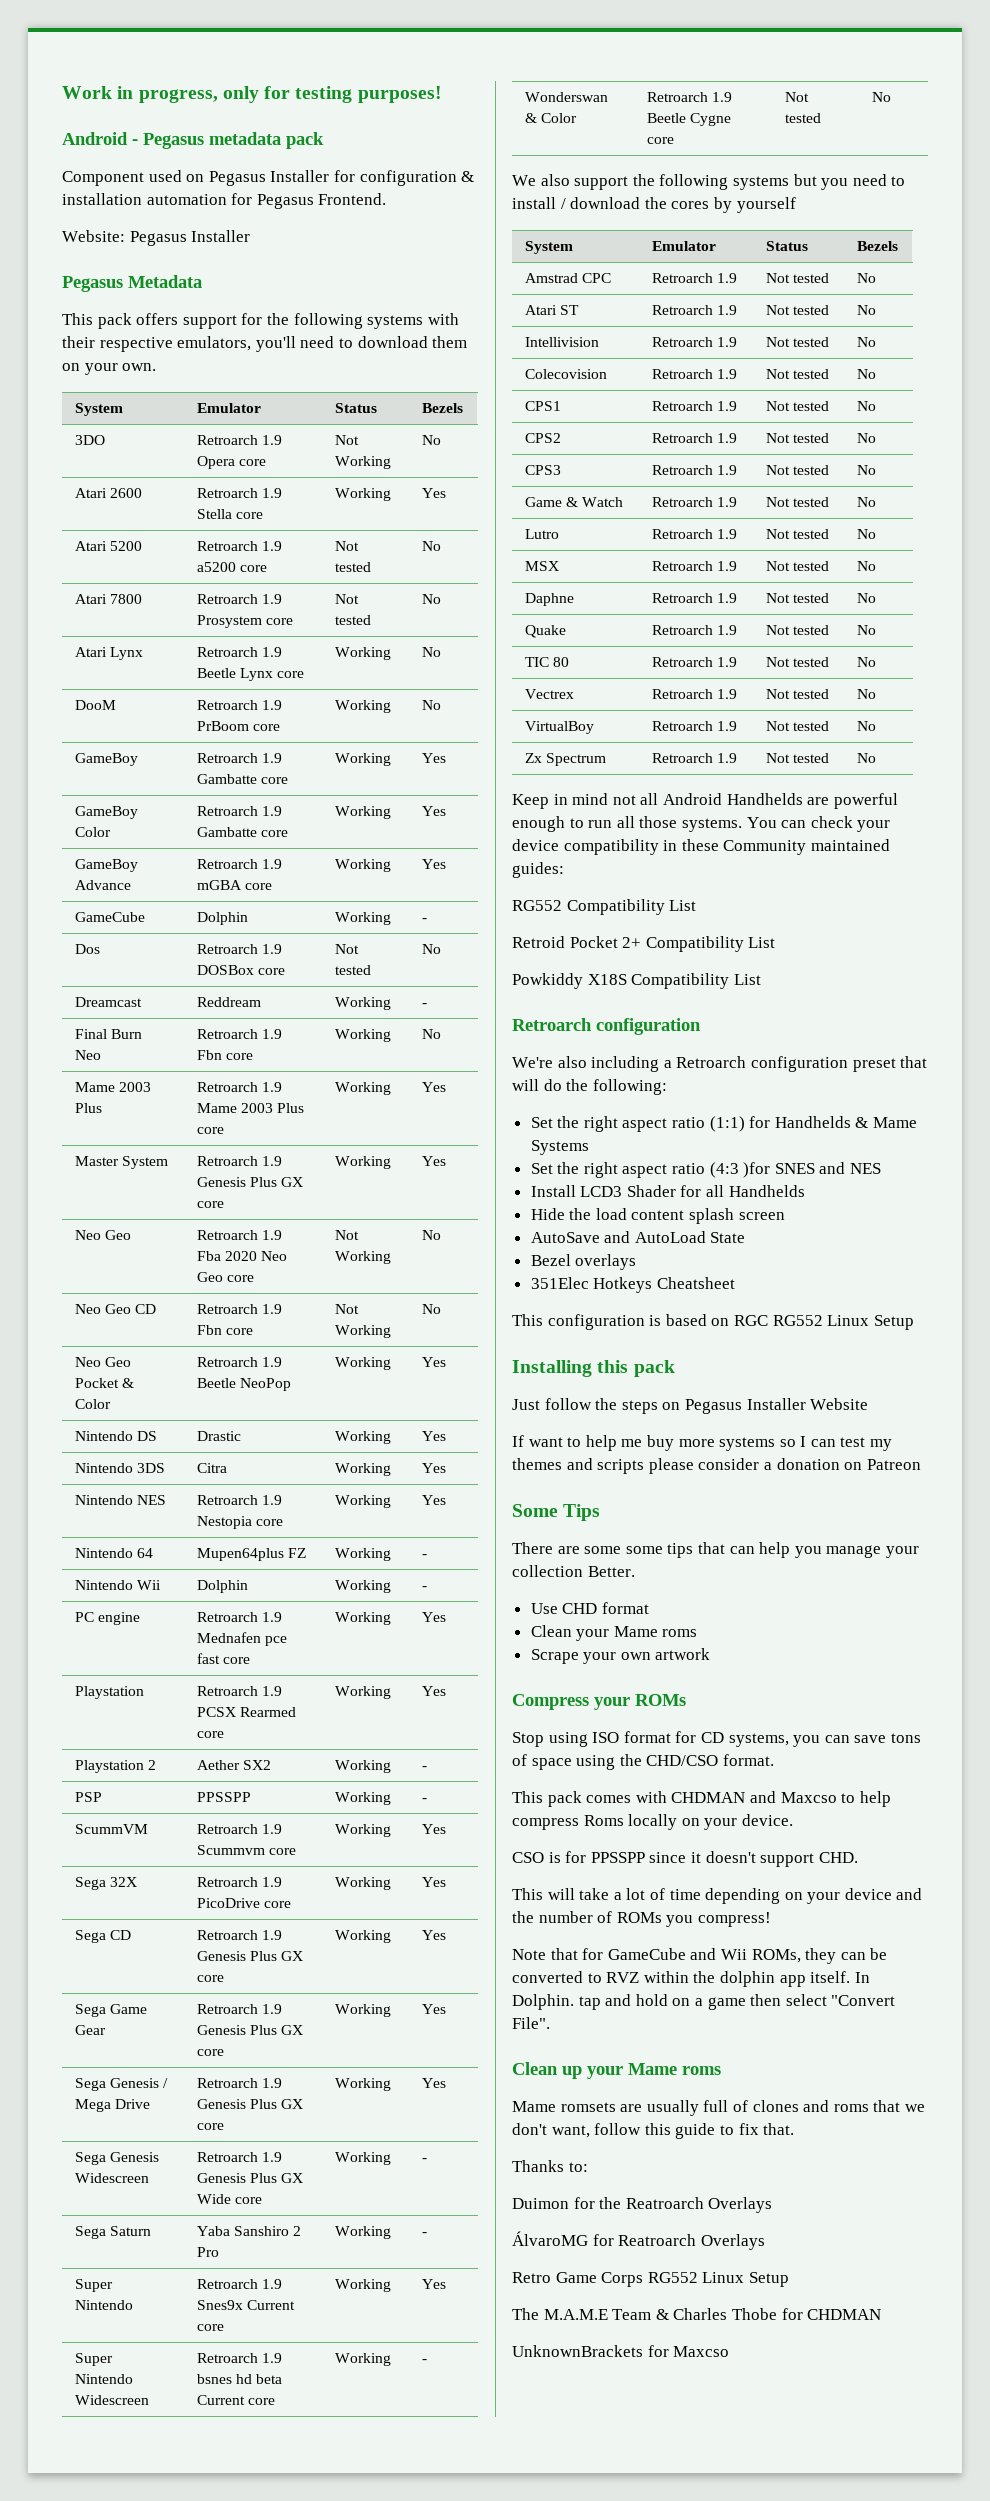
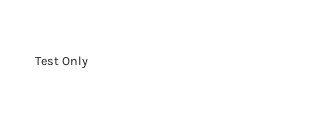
[62,86,442,103] [62,132,324,149] [62,170,475,186] [62,193,387,209] [62,230,251,246] [62,275,202,292] [62,313,459,329] [62,336,468,352] [62,363,157,375] [74,403,123,416] [196,403,261,413] [334,403,377,413] [421,403,463,413] [74,435,105,445] [196,435,283,445] [196,456,267,469] [334,435,359,445] [334,456,391,469] [421,435,441,445] [74,488,143,498] [196,488,283,498] [196,509,264,519] [334,488,391,501] [421,488,446,498] [74,541,143,551] [196,541,283,551] [196,562,268,572] [334,541,359,551] [334,562,371,572] [421,541,441,551] [74,594,143,604] [196,594,283,604] [196,615,294,628] [334,594,359,604] [334,615,371,625] [421,594,441,604] [74,647,144,660] [196,647,283,657] [196,668,305,681] [334,647,391,660] [421,647,441,657] [74,700,116,710] [196,700,283,710] [196,721,281,731] [334,700,391,713] [421,700,441,710] [74,753,138,766] [196,753,283,763] [196,774,289,784] [334,753,391,766] [421,753,446,763] [74,806,138,819] [74,827,111,837] [196,806,283,816] [196,827,289,837] [334,806,391,819] [421,806,446,816] [74,859,138,872] [74,880,131,890] [196,859,283,869] [196,880,273,890] [334,859,391,872] [421,859,446,869] [74,912,145,922] [196,912,248,925] [334,912,391,925] [421,918,427,922] [74,944,100,954] [196,944,283,954] [196,965,286,975] [334,944,359,954] [334,965,371,975] [421,944,441,954] [74,997,142,1007] [196,997,261,1007] [334,997,391,1010] [421,1003,427,1007] [74,1029,143,1039] [74,1050,101,1060] [196,1029,283,1039] [196,1050,254,1060] [334,1029,391,1042] [421,1029,441,1039] [74,1082,152,1092] [74,1103,102,1113] [196,1082,283,1092] [196,1103,305,1113] [196,1127,224,1134] [334,1082,391,1095] [421,1082,446,1092] [74,1156,169,1169] [196,1156,283,1166] [196,1177,304,1187] [196,1201,224,1208] [334,1156,391,1169] [421,1156,446,1166] [74,1230,132,1240] [196,1230,283,1240] [196,1251,288,1261] [196,1272,255,1282] [334,1230,359,1240] [334,1251,391,1264] [421,1230,441,1240] [74,1304,157,1314] [196,1304,283,1314] [196,1325,254,1335] [334,1304,359,1314] [334,1325,391,1338] [421,1304,441,1314] [74,1357,132,1367] [74,1378,135,1388] [74,1399,111,1409] [196,1357,283,1367] [196,1378,292,1391] [334,1357,391,1370] [421,1357,446,1367] [74,1431,158,1441] [196,1431,241,1441] [334,1431,391,1444] [421,1431,446,1441] [74,1463,166,1473] [196,1463,227,1473] [334,1463,391,1476] [421,1463,446,1473] [74,1495,167,1505] [196,1495,283,1505] [196,1516,284,1529] [334,1495,391,1508] [421,1495,446,1505] [74,1548,154,1558] [196,1548,307,1561] [334,1548,391,1561] [421,1554,427,1558] [74,1580,162,1590] [196,1580,248,1593] [334,1580,391,1593] [421,1586,427,1590] [74,1612,141,1625] [196,1612,283,1622] [196,1632,288,1646] [196,1653,251,1664] [334,1612,391,1625] [421,1612,446,1622] [74,1686,144,1699] [196,1686,283,1696] [196,1707,297,1717] [196,1731,224,1738] [334,1686,391,1699] [421,1686,446,1696] [74,1760,157,1773] [196,1760,272,1770] [334,1760,391,1773] [421,1766,427,1770] [74,1792,102,1802] [196,1792,251,1802] [334,1792,391,1805] [421,1798,427,1802] [74,1824,148,1834] [196,1824,283,1834] [196,1845,297,1855] [334,1824,391,1837] [421,1824,446,1834] [74,1877,138,1890] [196,1877,283,1887] [196,1898,292,1908] [334,1877,391,1890] [421,1877,446,1887] [74,1930,132,1943] [196,1930,283,1940] [196,1951,304,1961] [196,1975,224,1982] [334,1930,391,1943] [421,1930,446,1940] [74,2004,148,2017] [74,2025,106,2035] [196,2004,283,2014] [196,2025,304,2035] [196,2049,224,2056] [334,2004,391,2017] [421,2004,446,2014] [74,2078,169,2091] [74,2099,151,2112] [196,2078,283,2088] [196,2099,304,2109] [196,2123,224,2130] [334,2078,391,2091] [421,2078,446,2088] [74,2152,160,2165] [74,2173,149,2183] [196,2152,283,2162] [196,2173,304,2183] [196,2194,263,2204] [334,2152,391,2165] [421,2158,427,2162] [74,2226,152,2239] [196,2226,302,2236] [196,2247,219,2257] [334,2226,391,2239] [421,2232,427,2236] [74,2279,113,2292] [74,2300,133,2310] [196,2279,283,2289] [196,2300,296,2310] [196,2324,224,2331] [334,2279,391,2292] [421,2279,446,2289] [74,2353,113,2366] [74,2374,133,2384] [74,2395,149,2405] [196,2353,283,2363] [196,2374,283,2384] [196,2395,276,2405] [334,2353,391,2366] [421,2359,427,2363] [524,92,608,102] [524,113,578,123] [646,92,733,102] [646,113,732,126] [646,137,674,144] [784,92,809,102] [784,113,821,123] [871,92,891,102] [512,174,906,190] [512,197,796,213] [524,241,573,254] [651,241,716,251] [765,241,808,251] [856,241,898,251] [524,273,612,283] [651,273,738,283] [765,273,830,283] [856,273,876,283] [524,305,580,315] [651,305,738,315] [765,305,830,315] [856,305,876,315] [524,337,599,347] [651,337,738,347] [765,337,830,347] [856,337,876,347] [524,369,607,379] [651,369,738,379] [765,369,830,379] [856,369,876,379] [524,401,561,411] [651,401,738,411] [765,401,830,411] [856,401,876,411] [524,433,561,443] [651,433,738,443] [765,433,830,443] [856,433,876,443] [524,465,561,475] [651,465,738,475] [765,465,830,475] [856,465,876,475] [524,497,624,507] [651,497,738,507] [765,497,830,507] [856,497,876,507] [524,529,559,539] [651,529,738,539] [765,529,830,539] [856,529,876,539] [524,561,559,571] [651,561,738,571] [765,561,830,571] [856,561,876,571] [524,593,574,606] [651,593,738,603] [765,593,830,603] [856,593,876,603] [524,625,566,638] [651,625,738,635] [765,625,830,635] [856,625,876,635] [524,657,570,667] [651,657,738,667] [765,657,830,667] [856,657,876,667] [524,689,574,699] [651,689,738,699] [765,689,830,699] [856,689,876,699] [524,721,594,734] [651,721,738,731] [765,721,830,731] [856,721,876,731] [524,753,607,766] [651,753,738,763] [765,753,830,763] [856,753,876,763] [512,793,898,809] [512,816,891,832] [512,839,890,855] [512,862,564,878] [512,899,697,915] [512,936,776,952] [512,973,761,989] [512,1018,701,1035] [512,1056,928,1072] [512,1079,667,1095] [530,1116,918,1132] [530,1140,589,1155] [530,1162,882,1178] [530,1185,805,1197] [530,1208,785,1224] [530,1231,746,1243] [530,1254,637,1270] [530,1277,735,1293] [512,1314,914,1330] [512,1360,675,1377] [512,1398,869,1414] [512,1435,893,1451] [512,1458,921,1474] [512,1504,601,1521] [512,1542,919,1558] [512,1565,635,1577] [530,1602,649,1614] [530,1625,698,1641] [530,1648,711,1664] [512,1694,686,1710] [512,1731,921,1747] [512,1754,774,1770] [512,1791,891,1807] [512,1814,793,1830] [512,1851,858,1867] [512,1888,923,1904] [512,1911,771,1927] [512,1948,888,1964] [512,1971,870,1987] [512,1994,896,2010] [512,2017,550,2029] [512,2062,721,2079] [512,2100,925,2116] [512,2123,795,2139] [512,2160,588,2172] [512,2197,773,2213] [512,2231,765,2250] [512,2272,789,2287] [512,2308,882,2320] [512,2345,730,2357] Work in progress, only for testing purposes! // Android - Pegasus metadata pack // Component used on Pegasus Installer for configuration & installation automation for Pegasus Frontend. // Website: Pegasus Installer // Pegasus Metadata // This pack offers support for the following systems with their respective emulators, you'll need to download them on your own. // System | Emulator | Status | Bezels // 3DO | Retroarch 1.9 Opera core | Not Working | No // Atari 2600 | Retroarch 1.9 Stella core | Working | Yes // Atari 5200 | Retroarch 1.9 a5200 core | Not tested | No // Atari 7800 | Retroarch 1.9 Prosystem core | Not tested | No // Atari Lynx | Retroarch 1.9 Beetle Lynx core | Working | No // DooM | Retroarch 1.9 PrBoom core | Working | No // GameBoy | Retroarch 1.9 Gambatte core | Working | Yes // GameBoy Color | Retroarch 1.9 Gambatte core | Working | Yes // GameBoy Advance | Retroarch 1.9 mGBA core | Working | Yes // GameCube | Dolphin | Working | - // Dos | Retroarch 1.9 DOSBox core | Not tested | No // Dreamcast | Reddream | Working | - // Final Burn Neo | Retroarch 1.9 Fbn core | Working | No // Mame 2003 Plus | Retroarch 1.9 Mame 2003 Plus core | Working | Yes // Master System | Retroarch 1.9 Genesis Plus GX core | Working | Yes // Neo Geo | Retroarch 1.9 Fba 2020 Neo Geo core | Not Working | No // Neo Geo CD | Retroarch 1.9 Fbn core | Not Working | No // Neo Geo Pocket & Color | Retroarch 1.9 Beetle NeoPop | Working | Yes // Nintendo DS | Drastic | Working | Yes // Nintendo 3DS | Citra | Working | Yes // Nintendo NES | Retroarch 1.9 Nestopia core | Working | Yes // Nintendo 64 | Mupen64plus FZ | Working | - // Nintendo Wii | Dolphin | Working | - // PC engine | Retroarch 1.9 Mednafen pce fast core | Working | Yes // Playstation | Retroarch 1.9 PCSX Rearmed core | Working | Yes // Playstation 2 | Aether SX2 | Working | - // PSP | PPSSPP | Working | - // ScummVM | Retroarch 1.9 Scummvm core | Working | Yes // Sega 32X | Retroarch 1.9 PicoDrive core | Working | Yes // Sega CD | Retroarch 1.9 Genesis Plus GX core | Working | Yes // Sega Game Gear | Retroarch 1.9 Genesis Plus GX core | Working | Yes // Sega Genesis / Mega Drive | Retroarch 1.9 Genesis Plus GX core | Working | Yes // Sega Genesis Widescreen | Retroarch 1.9 Genesis Plus GX Wide core | Working | - // Sega Saturn | Yaba Sanshiro 2 Pro | Working | - // Super Nintendo | Retroarch 1.9 Snes9x Current core | Working | Yes // Super Nintendo Widescreen | Retroarch 1.9 bsnes hd beta Current core | Working | - // Wonderswan & Color | Retroarch 1.9 Beetle Cygne core | Not tested | No // We also support the following systems but you need to install / download the cores by yourself // System | Emulator | Status | Bezels // Amstrad CPC | Retroarch 1.9 | Not tested | No // Atari ST | Retroarch 1.9 | Not tested | No // Intellivision | Retroarch 1.9 | Not tested | No // Colecovision | Retroarch 1.9 | Not tested | No // CPS1 | Retroarch 1.9 | Not tested | No // CPS2 | Retroarch 1.9 | Not tested | No // CPS3 | Retroarch 1.9 | Not tested | No // Game & Watch | Retroarch 1.9 | Not tested | No // Lutro | Retroarch 1.9 | Not tested | No // MSX | Retroarch 1.9 | Not tested | No // Daphne | Retroarch 1.9 | Not tested | No // Quake | Retroarch 1.9 | Not tested | No // TIC 80 | Retroarch 1.9 | Not tested | No // Vectrex | Retroarch 1.9 | Not tested | No // VirtualBoy | Retroarch 1.9 | Not tested | No // Zx Spectrum | Retroarch 1.9 | Not tested | No // Keep in mind not all Android Handhelds are powerful enough to run all those systems. You can check your device compatibility in these Community maintained guides: // RG552 Compatibility List // Retroid Pocket 2+ Compatibility List // Powkiddy X18S Compatibility List // Retroarch configuration // We're also including a Retroarch configuration preset that will do the following: // Set the right aspect ratio (1:1) for Handhelds & Mame Systems // Set the right aspect ratio (4:3 )for SNES and NES // Install LCD3 Shader for all Handhelds // Hide the load content splash screen // AutoSave and AutoLoad State // Bezel overlays // 351Elec Hotkeys Cheatsheet // This configuration is based on RGC RG552 Linux Setup // Installing this pack // Just follow the steps on Pegasus Installer Website // If want to help me buy more systems so I can test my themes and scripts please consider a donation on Patreon // Some Tips // There are some some tips that can help you manage your collection Better. // Use CHD format // Clean your Mame roms // Scrape your own artwork // Compress your ROMs // Stop using ISO format for CD systems, you can save tons of space using the CHD/CSO format. // This pack comes with CHDMAN and Maxcso to help compress Roms locally on your device. // CSO is for PPSSPP since it doesn't support CHD. // This will take a lot of time depending on your device and the number of ROMs you compress! // Note that for GameCube and Wii ROMs, they can be converted to RVZ within the dolphin app itself. In Dolphin. tap and hold on a game then select "Convert File". // Clean up your Mame roms // Mame romsets are usually full of clones and roms that we don't want, follow this guide to fix that. // Thanks to: // Duimon for the Reatroarch Overlays // ÁlvaroMG for Reatroarch Overlays // Retro Game Corps RG552 Linux Setup // The M.A.M.E Team & Charles Thobe for CHDMAN // UnknownBrackets for Maxcso -> [35,56,89,69] Test Only

